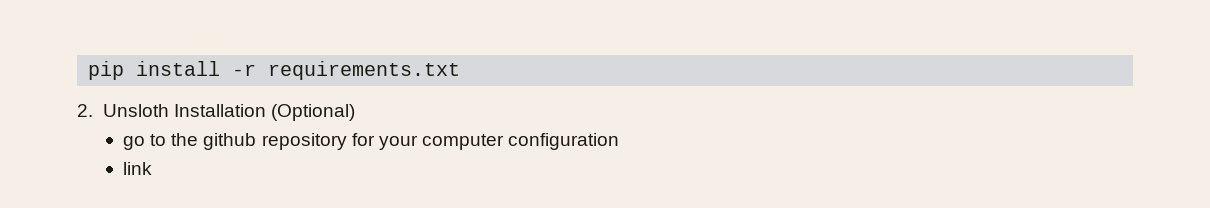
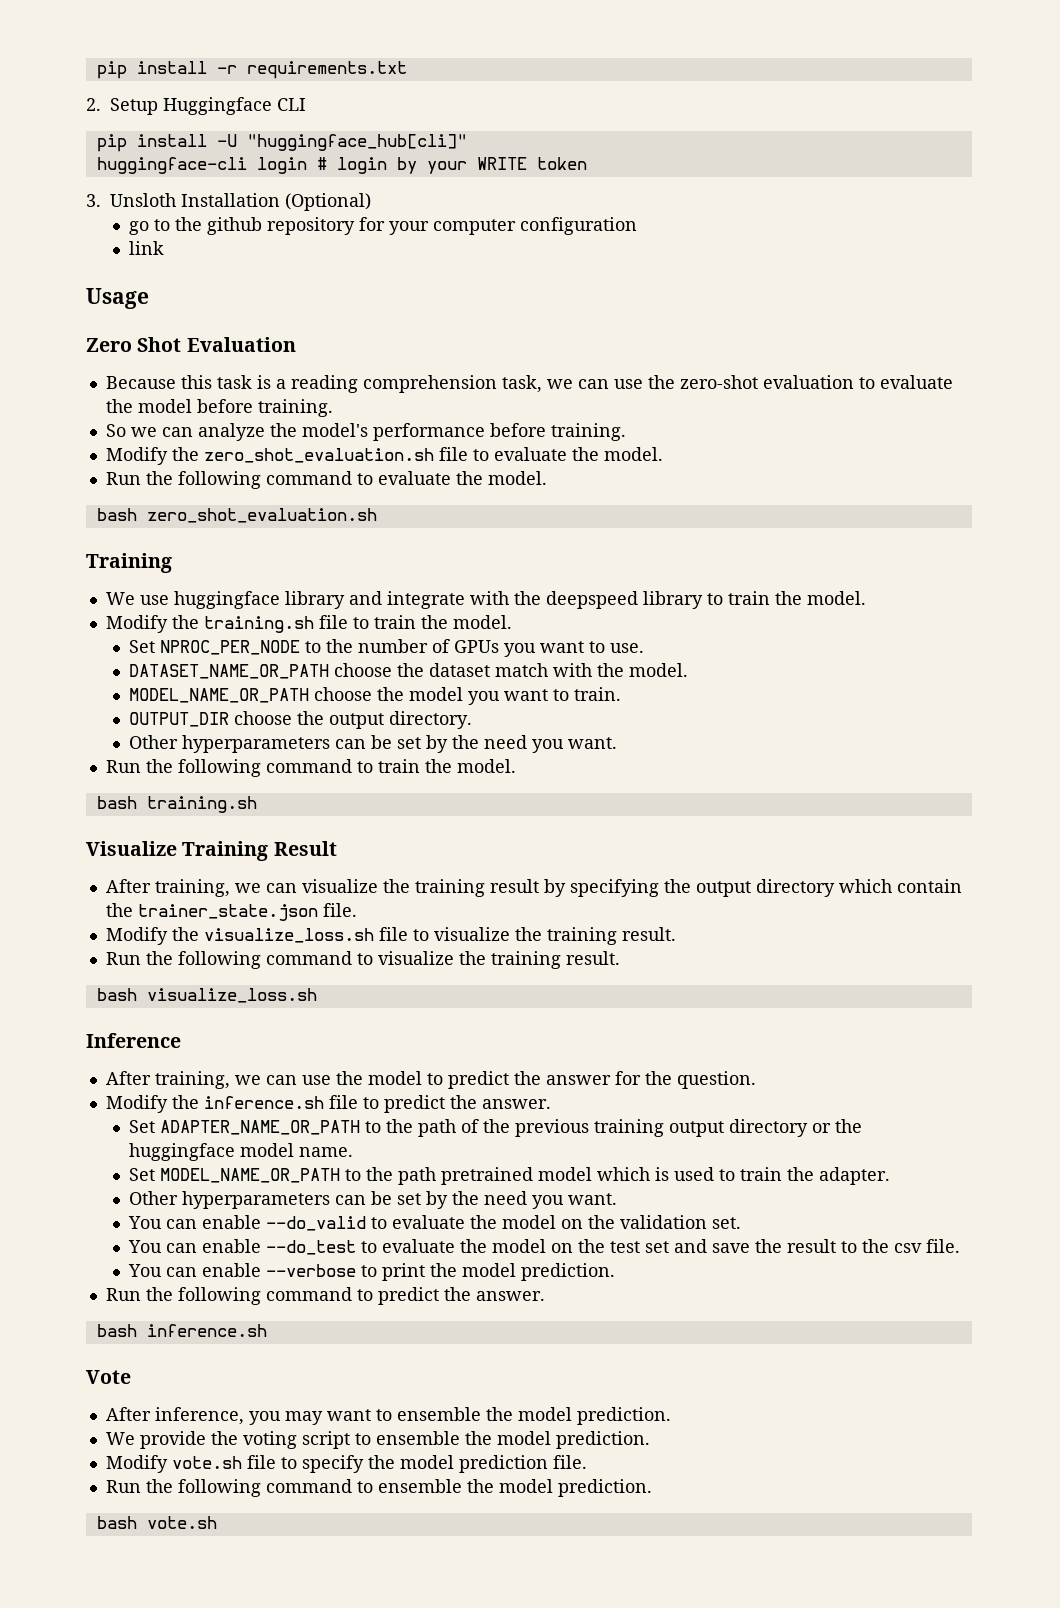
(93, 110) none -> [110,97,306,115] [96,134,467,152] [96,157,587,174] [86,194,101,207] Setup Huggingface CLI // pip install -U "huggingface_hub[cli]" // huggingface-cli login # login by your WRITE token // 3.
(153, 168) none -> [86,288,149,309] [86,337,296,352] [105,375,953,393] [105,399,333,417] [105,423,626,441] [105,447,663,465] [105,471,547,489] [96,508,377,523] [86,553,172,573] [105,591,866,609] [105,615,512,633] [129,639,645,657] [129,663,689,679] [129,687,622,705] [129,711,473,729] [129,735,618,753] [105,759,516,777] [96,796,257,813] [86,841,337,861] [105,879,962,897] [105,903,357,921] [105,927,676,945] [105,951,620,969] [96,988,317,1003] [86,1033,181,1048] [105,1071,756,1089] [105,1095,551,1113] [129,1119,863,1137] [129,1143,354,1161] [129,1167,891,1185] [129,1191,618,1209] [128,1215,742,1231] [128,1239,961,1255] [128,1263,616,1281] [105,1287,545,1305] [96,1324,267,1337] [86,1370,131,1384] [105,1407,671,1425] [105,1431,650,1449] [105,1455,587,1473] [105,1479,652,1497] [96,1516,217,1529] // Usage // Zero Shot Evaluation // Because this task is a reading comprehension task, we can use the zero-shot evaluation to evaluate the model before training. // So we can analyze the model's performance before training. // Modify the zero_shot_evaluation.sh file to evaluate the model. // Run the following command to evaluate the model. // bash zero_shot_evaluation.sh // Training // We use huggingface library and integrate with the deepspeed library to train the model. // Modify the training.sh file to train the model. // Set NPROC_PER_NODE to the number of GPUs you want to use. // DATASET_NAME_OR_PATH choose the dataset match with the model. // MODEL_NAME_OR_PATH choose the model you want to train. // OUTPUT_DIR choose the output directory. // Other hyperparameters can be set by the need you want. // Run the following command to train the model. // bash training.sh // Visualize Training Result // After training, we can visualize the training result by specifying the output directory which contain the trainer_state.json file. // Modify the visualize_loss.sh file to visualize the training result. // Run the following command to visualize the training result. // bash visualize_loss.sh // Inference // After training, we can use the model to predict the answer for the question. // Modify the inference.sh file to predict the answer. // Set ADAPTER_NAME_OR_PATH to the path of the previous training output directory or the huggingface model name. // Set MODEL_NAME_OR_PATH to the path pretrained model which is used to train the adapter. // Other hyperparameters can be set by the need you want. // You can enable --do_valid to evaluate the model on the validation set. // You can enable --do_test to evaluate the model on the test set and save the result to the csv file. // You can enable --verbose to print the model prediction. // Run the following command to predict the answer. // bash inference.sh // Vote // After inference, you may want to ensemble the model prediction. // We provide the voting script to ensemble the model prediction. // Modify vote.sh file to specify the model prediction file. // Run the following command to ensemble the model prediction. // bash vote.sh

